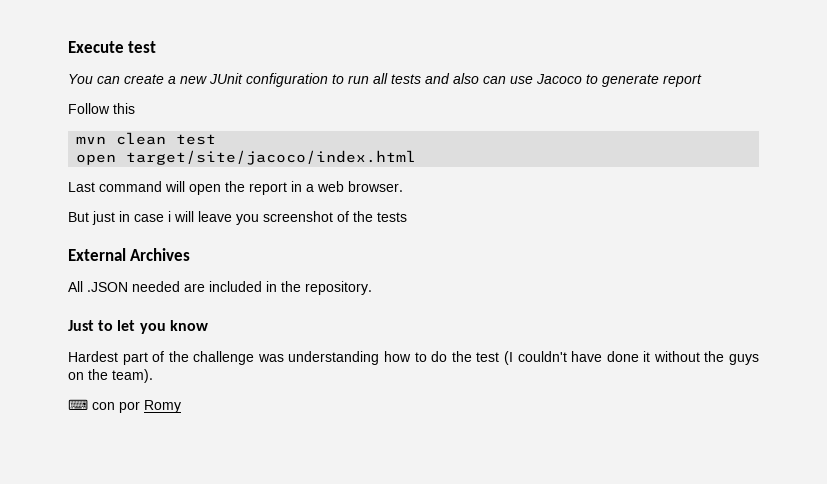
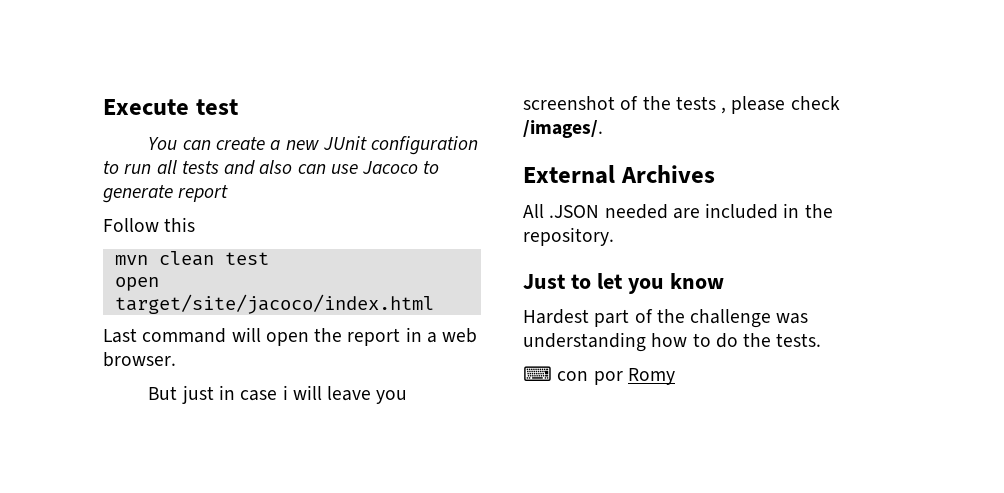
(407, 217) none -> [721,96,840,114] [523,120,603,138] , please check /images/.
[476,351,759,365] [68,369,153,383] test (I couldn't have done it without the guys on the team). -> [776,333,822,347] tests.

